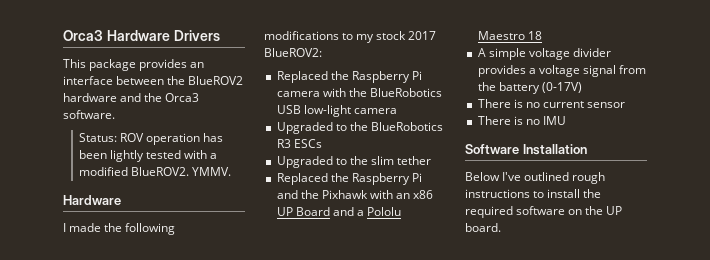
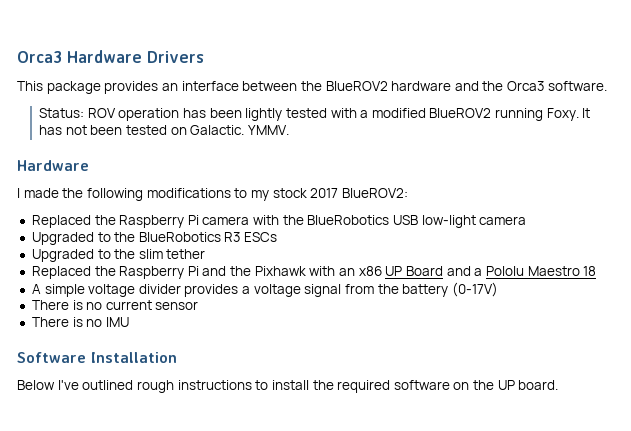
[130,167,189,176] BlueROV2. -> [429,108,591,121] [39,125,245,135] BlueROV2 running Foxy. It has not been tested on Galactic.

